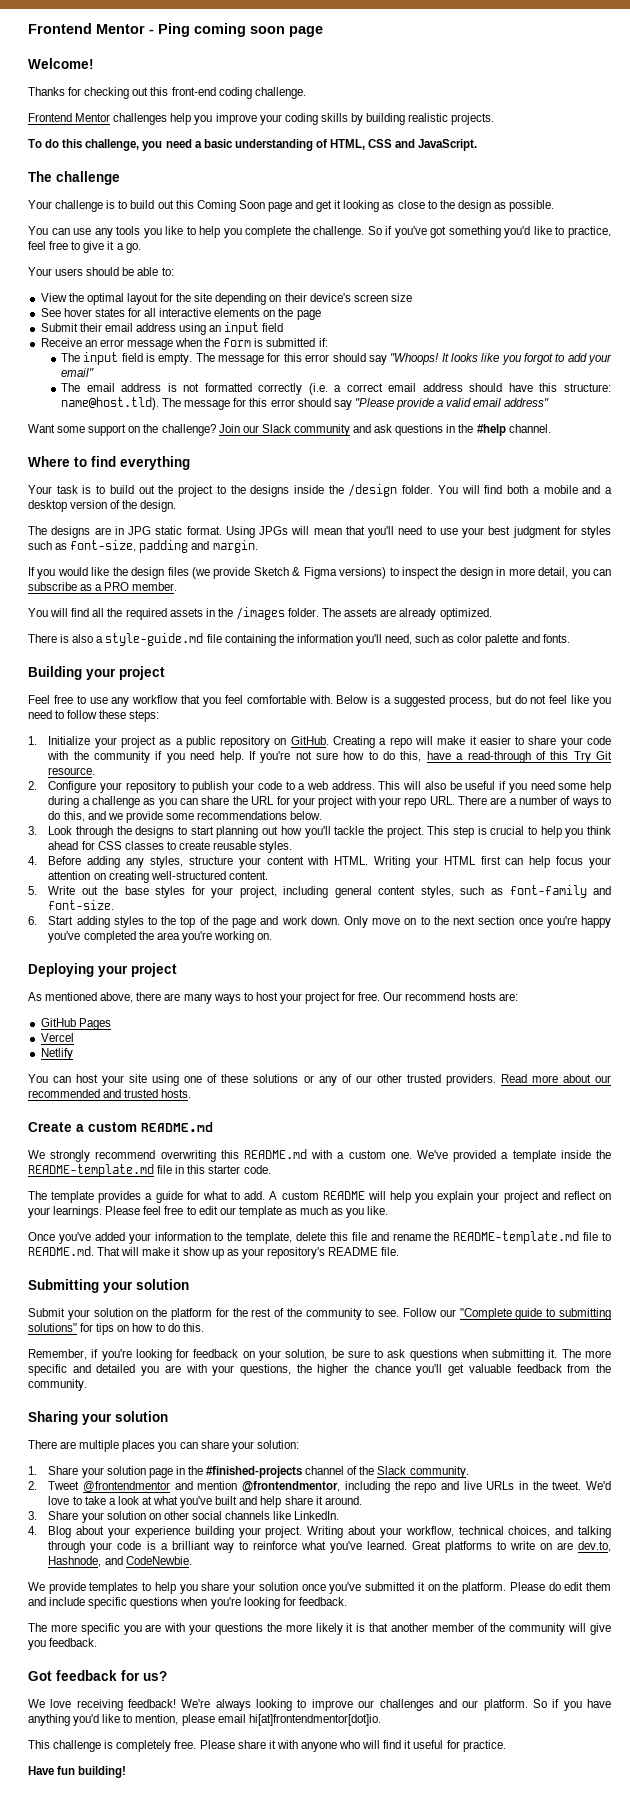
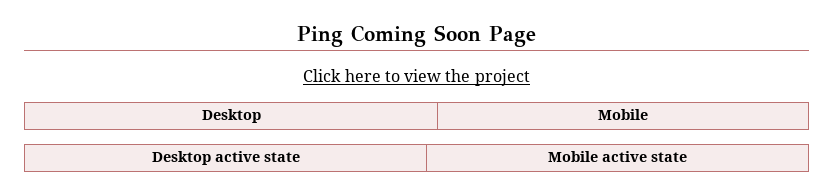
[28,23,323,37] [28,58,94,69] [28,87,306,99] [28,113,495,125] [28,139,478,151] [28,171,120,185] [28,200,555,212] [28,226,611,238] [28,241,141,253] [28,267,174,276] [40,293,412,305] [40,308,321,320] [40,322,284,335] [40,338,328,350] [61,352,612,365] [61,368,95,377] [61,383,611,395] [61,397,550,410] [28,424,551,436] [28,456,190,470] [28,484,613,497] [28,500,177,512] [28,526,611,538] [28,540,258,553] [28,567,612,579] [28,582,178,591] [28,607,492,620] [28,633,570,646] [28,666,165,680] [28,695,611,707] [28,710,160,722] [28,736,611,748] [47,751,613,763] [48,767,96,775] [28,781,612,793] [48,796,612,808] [48,811,323,823] [28,826,612,838] [48,841,293,853] [28,856,612,868] [48,871,268,883] [28,885,611,898] [48,900,115,910] [28,916,611,928] [48,931,273,943] [28,963,177,977] [28,992,518,1004] [40,1018,111,1030] [40,1033,74,1042] [40,1048,73,1060] [28,1074,611,1086] [28,1089,192,1098] [28,1122,213,1132] [28,1149,611,1162] [28,1164,271,1177] [28,1191,611,1203] [28,1206,389,1218] [28,1231,611,1244] [28,1246,400,1259] [28,1279,189,1293] [28,1308,611,1320] [28,1323,204,1335] [28,1349,611,1361] [28,1364,611,1376] [28,1379,87,1391] [28,1411,168,1425] [28,1440,299,1452] [28,1466,469,1478] [28,1481,611,1493] [48,1496,362,1508] [28,1511,340,1523] [28,1526,612,1538] [48,1541,611,1553] [48,1556,192,1567] [28,1582,611,1594] [28,1597,347,1609] [28,1623,612,1635] [28,1638,98,1650] [28,1670,167,1681] [28,1699,612,1711] [28,1714,381,1726] [28,1740,506,1752] [28,1766,127,1778] Frontend Mentor - Ping coming soon page // Welcome! // Thanks for checking out this front-end coding challenge. // Frontend Mentor challenges help you improve your coding skills by building realistic projects. // To do this challenge, you need a basic understanding of HTML, CSS and JavaScript. // The challenge // Your challenge is to build out this Coming Soon page and get it looking as close to the design as possible. // You can use any tools you like to help you complete the challenge. So if you've got something you'd like to practice, feel free to give it a go. // Your users should be able to: // View the optimal layout for the site depending on their device's screen size // See hover states for all interactive elements on the page // Submit their email address using an input field // Receive an error message when the form is submitted if: // The input field is empty. The message for this error should say "Whoops! It looks like you forgot to add your email" // The email address is not formatted correctly (i.e. a correct email address should have this structure: name@host.tld). The message for this error should say "Please provide a valid email address" // Want some support on the challenge? Join our Slack community and ask questions in the #help channel. // Where to find everything // Your task is to build out the project to the designs inside the /design folder. You will find both a mobile and a desktop version of the design. // The designs are in JPG static format. Using JPGs will mean that you'll need to use your best judgment for styles such as font-size, padding and margin. // If you would like the design files (we provide Sketch & Figma versions) to inspect the design in more detail, you can subscribe as a PRO member. // You will find all the required assets in the /images folder. The assets are already optimized. // There is also a style-guide.md file containing the information you'll need, such as color palette and fonts. // Building your project // Feel free to use any workflow that you feel comfortable with. Below is a suggested process, but do not feel like you need to follow these steps: // 1. Initialize your project as a public repository on GitHub. Creating a repo will make it easier to share your code with the community if you need help. If you're not sure how to do this, have a read-through of this Try Git resource. // 2. Configure your repository to publish your code to a web address. This will also be useful if you need some help during a challenge as you can share the URL for your project with your repo URL. There are a number of ways to do this, and we provide some recommendations below. // 3. Look through the designs to start planning out how you'll tackle the project. This step is crucial to help you think ahead for CSS classes to create reusable styles. // 4. Before adding any styles, structure your content with HTML. Writing your HTML first can help focus your attention on creating well-structured content. // 5. Write out the base styles for your project, including general content styles, such as font-family and font-size. // 6. Start adding styles to the top of the page and work down. Only move on to the next section once you're happy you've completed the area you're working on. // Deploying your project // As mentioned above, there are many ways to host your project for free. Our recommend hosts are: // GitHub Pages // Vercel // Netlify // You can host your site using one of these solutions or any of our other trusted providers. Read more about our recommended and trusted hosts. // Create a custom README.md // We strongly recommend overwriting this README.md with a custom one. We've provided a template inside the README-template.md file in this starter code. // The template provides a guide for what to add. A custom README will help you explain your project and reflect on your learnings. Please feel free to edit our template as much as you like. // Once you've added your information to the template, delete this file and rename the README-template.md file to README.md. That will make it show up as your repository's README file. // Submitting your solution // Submit your solution on the platform for the rest of the community to see. Follow our "Complete guide to submitting solutions" for tips on how to do this. // Remember, if you're looking for feedback on your solution, be sure to ask questions when submitting it. The more specific and detailed you are with your questions, the higher the chance you'll get valuable feedback from the community. // Sharing your solution // There are multiple places you can share your solution: // 1. Share your solution page in the #finished-projects channel of the Slack community. // 2. Tweet @frontendmentor and mention @frontendmentor, including the repo and live URLs in the tweet. We'd love to take a look at what you've built and help share it around. // 3. Share your solution on other social channels like LinkedIn. // 4. Blog about your experience building your project. Writing about your workflow, technical choices, and talking through your code is a brilliant way to reinforce what you've learned. Great platforms to write on are dev.to, Hashnode, and CodeNewbie. // We provide templates to help you share your solution once you've submitted it on the platform. Please do edit them and include specific questions when you're looking for feedback. // The more specific you are with your questions the more likely it is that another member of the community will give you feedback. // Got feedback for us? // We love receiving feedback! We're always looking to improve our challenges and our platform. So if you have anything you'd like to mention, please email hi[at]frontendmentor[dot]io. // This challenge is completely free. Please share it with anyone who will find it useful for practice. // Have fun building! -> [297,25,537,47] [303,69,530,86] [201,109,261,123] [598,109,648,120] [151,151,300,165] [548,151,687,162] Ping Coming Soon Page // Click here to view the project // Desktop | Mobile // Desktop active state | Mobile active state

